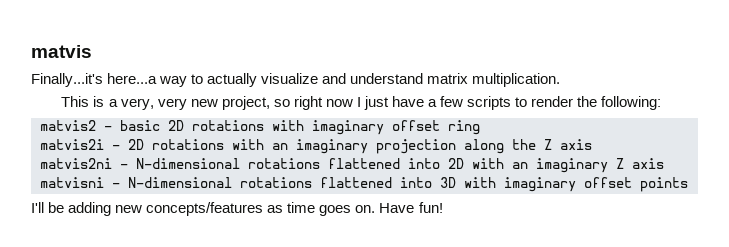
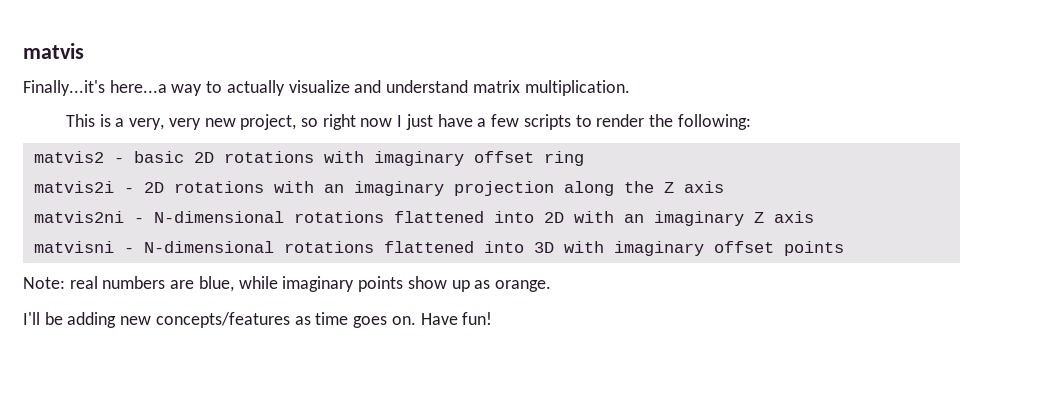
(688, 184) none -> [23,276,551,292] // Note: real numbers are blue, while imaginary points show up as orange.

